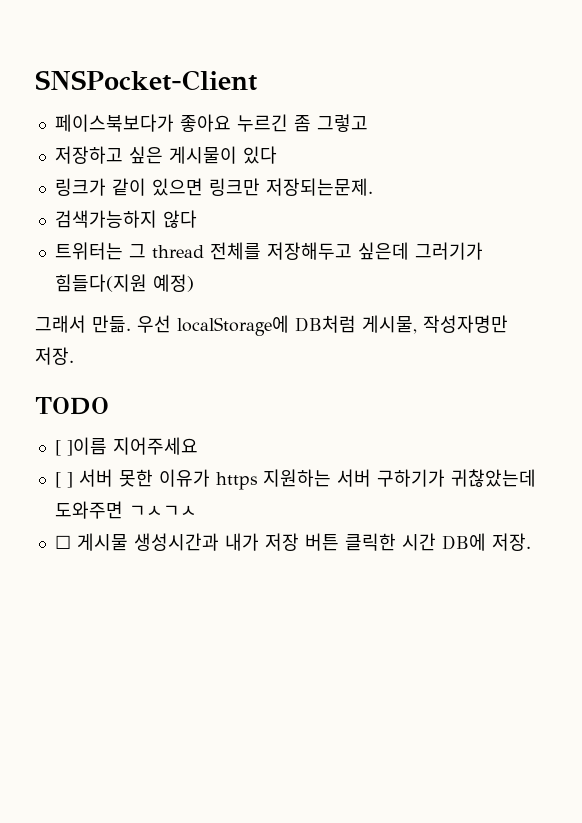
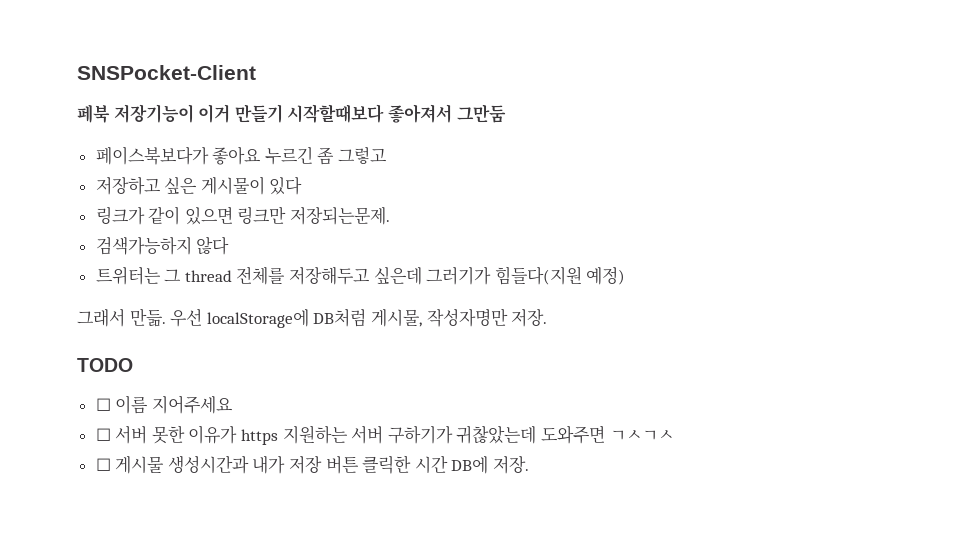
(257, 80) none -> [77,104,506,123] // 페북 저장기능이 이거 만들기 시작할때보다 좋아져서 그만둠
[54,437,107,456] [ ]이름 -> [95,395,149,414] ☐ 이름
[54,472,73,488] [ ] -> [95,428,111,441] ☐

